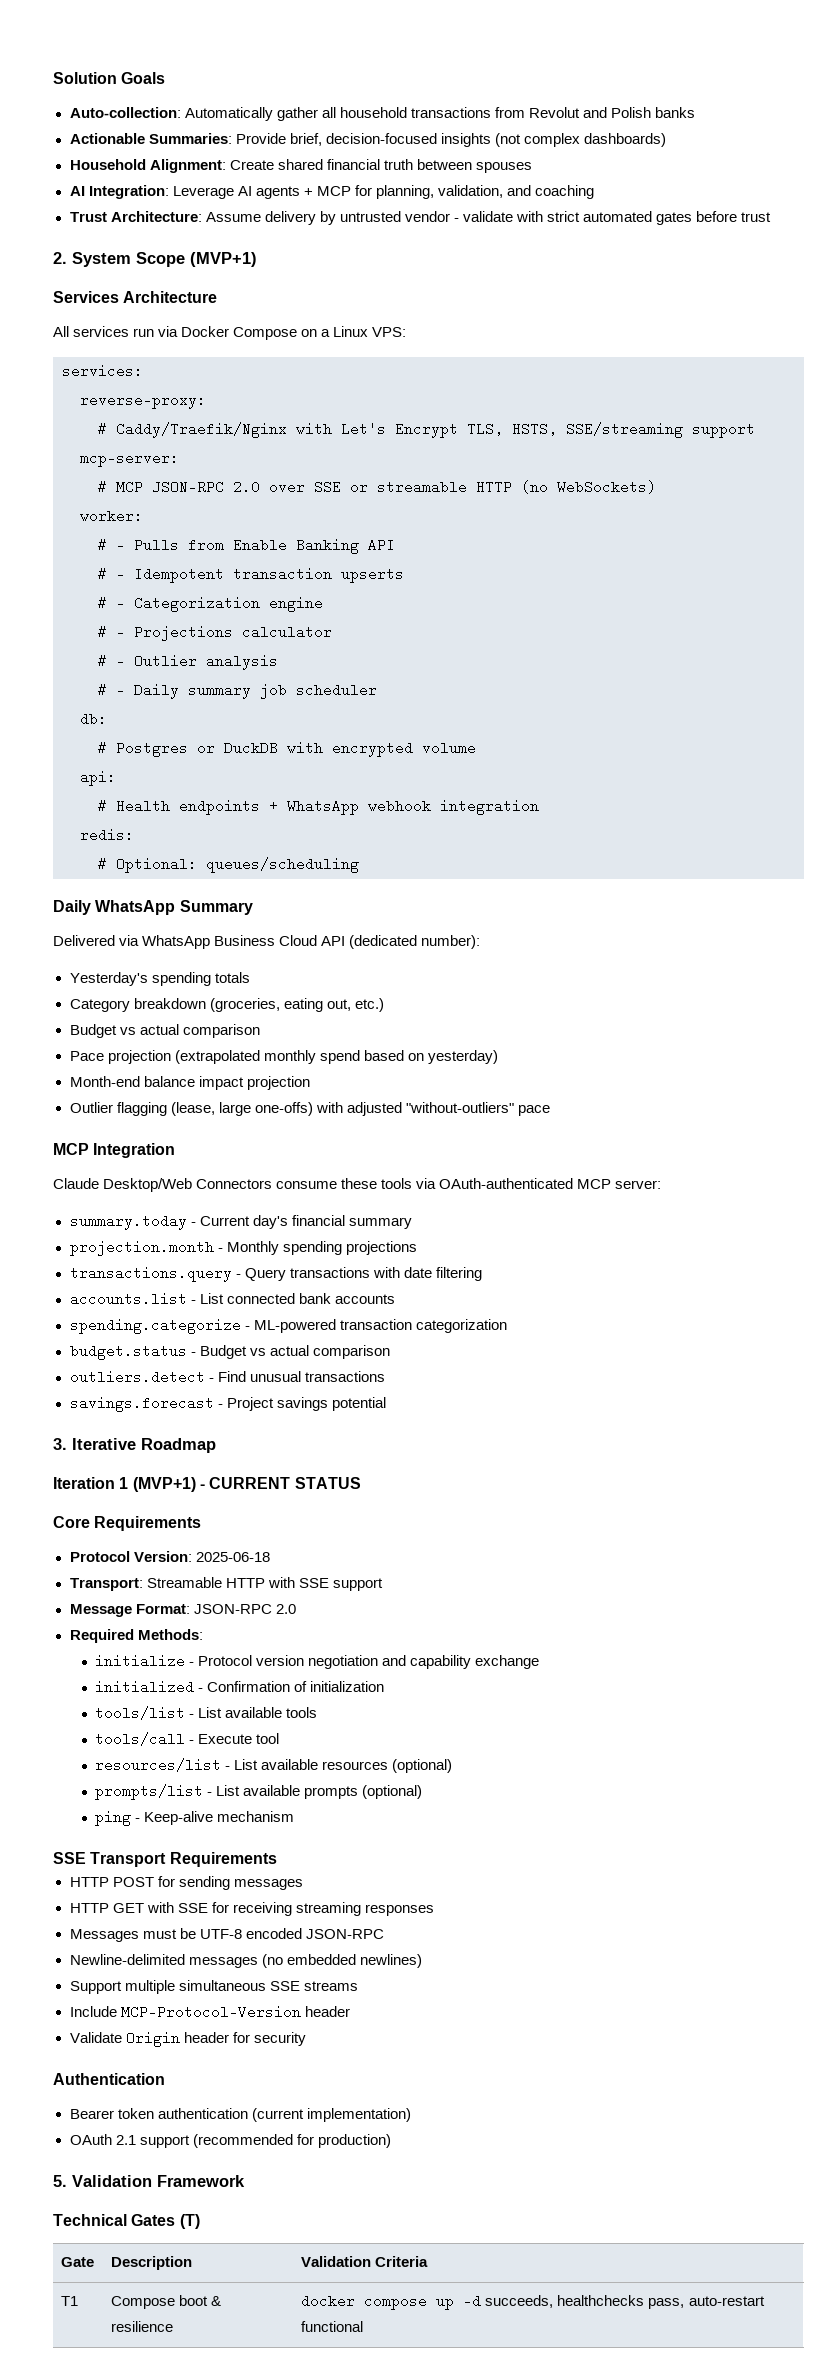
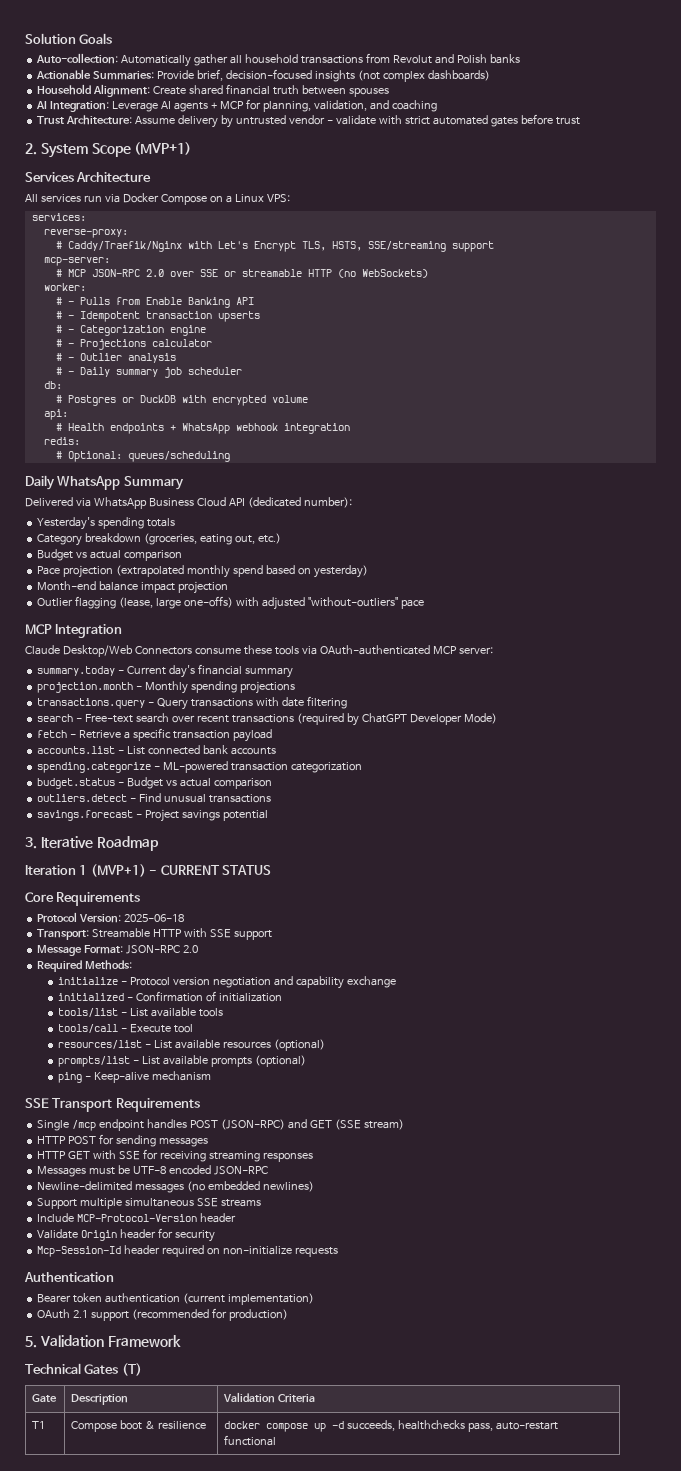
(482, 1274) none -> [37,713,497,726] [37,728,272,742] // search - Free-text search over recent transactions (required by ChatGPT Developer Mode) // fetch - Retrieve a specific transaction payload
(277, 1859) none -> [37,1119,404,1131] // Single /mcp endpoint handles POST (JSON-RPC) and GET (SSE stream)
(306, 2039) none -> [37,1245,338,1257] // Mcp-Session-Id header required on non-initialize requests

